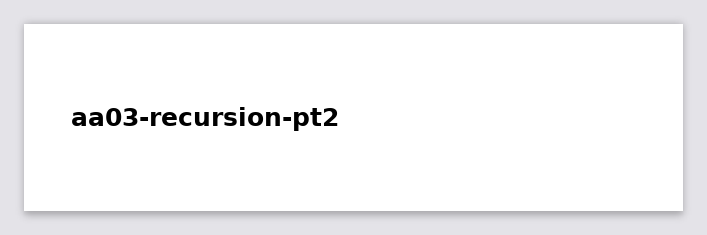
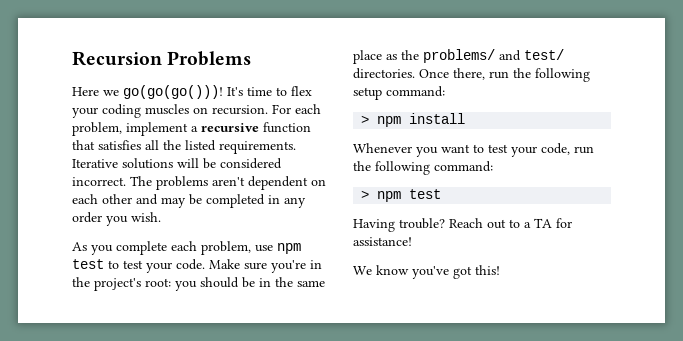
[71,107,339,131] aa03-recursion-pt2 -> [72,51,252,66] [72,85,312,99] [72,104,321,118] [72,122,311,136] [72,140,296,154] [72,158,282,169] [72,176,326,190] [72,194,306,208] [72,212,161,226] [72,241,301,255] [72,259,322,273] [72,277,325,291] [353,49,564,64] [353,68,590,82] [353,86,445,100] [361,113,466,127] [353,143,594,157] [353,161,493,175] [361,189,442,202] [353,218,572,232] [353,237,412,246] [353,265,500,279] Recursion Problems // Here we go(go(go()))! It's time to flex your coding muscles on recursion. For each problem, implement a recursive function that satisfies all the listed requirements. Iterative solutions will be considered incorrect. The problems aren't dependent on each other and may be completed in any order you wish. // As you complete each problem, use npm test to test your code. Make sure you're in the project's root: you should be in the same place as the problems/ and test/ directories. Once there, run the following setup command: // > npm install // Whenever you want to test your code, run the following command: // > npm test // Having trouble? Reach out to a TA for assistance! // We know you've got this!

